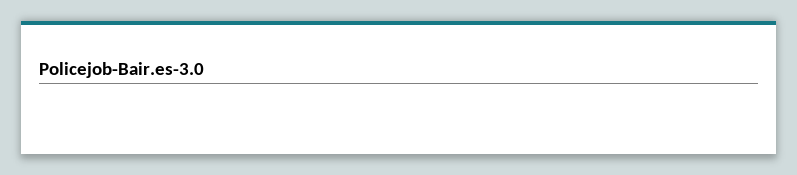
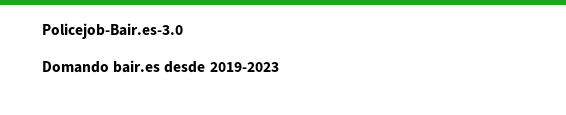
(204, 70) none -> [42,60,279,73] // Domando bair.es desde 2019-2023

